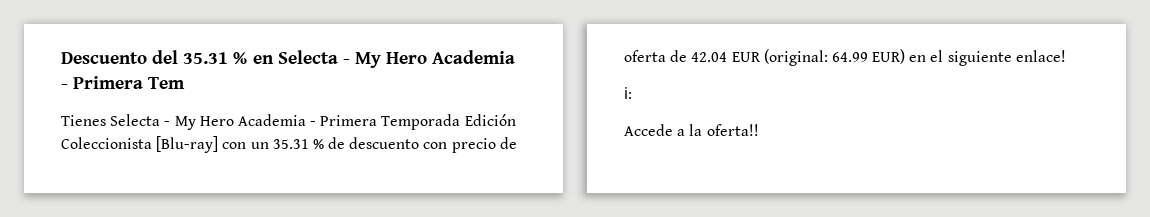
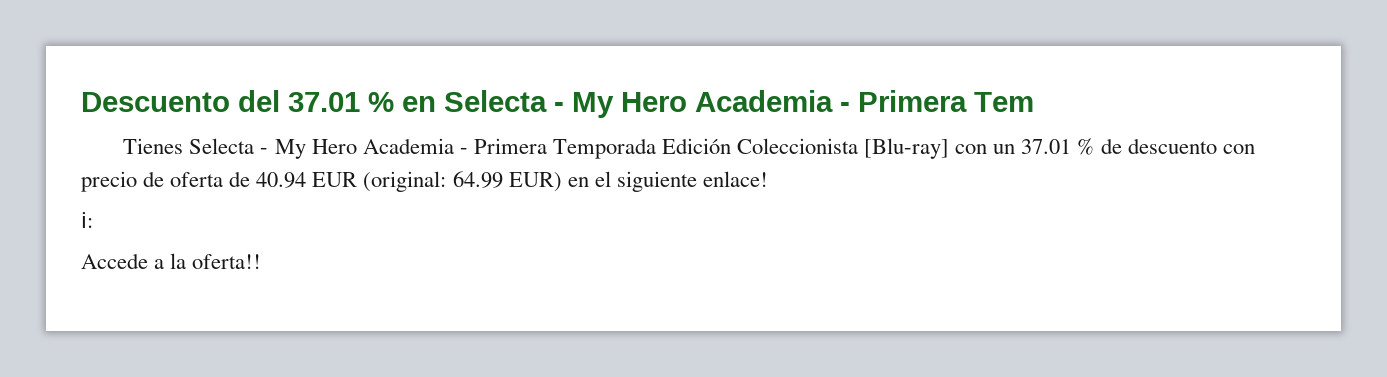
[183,52,229,64] 35.31 -> [288,92,360,112] 37.01
[272,139,309,149] 35.31 -> [1021,139,1072,154] 37.01
[691,52,728,62] 42.04 -> [256,172,307,188] 40.94

